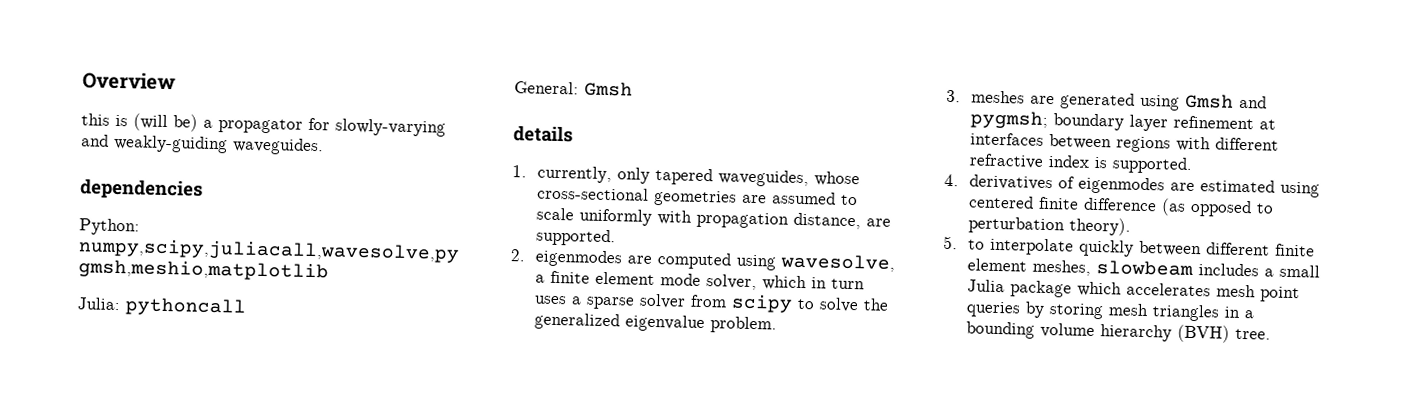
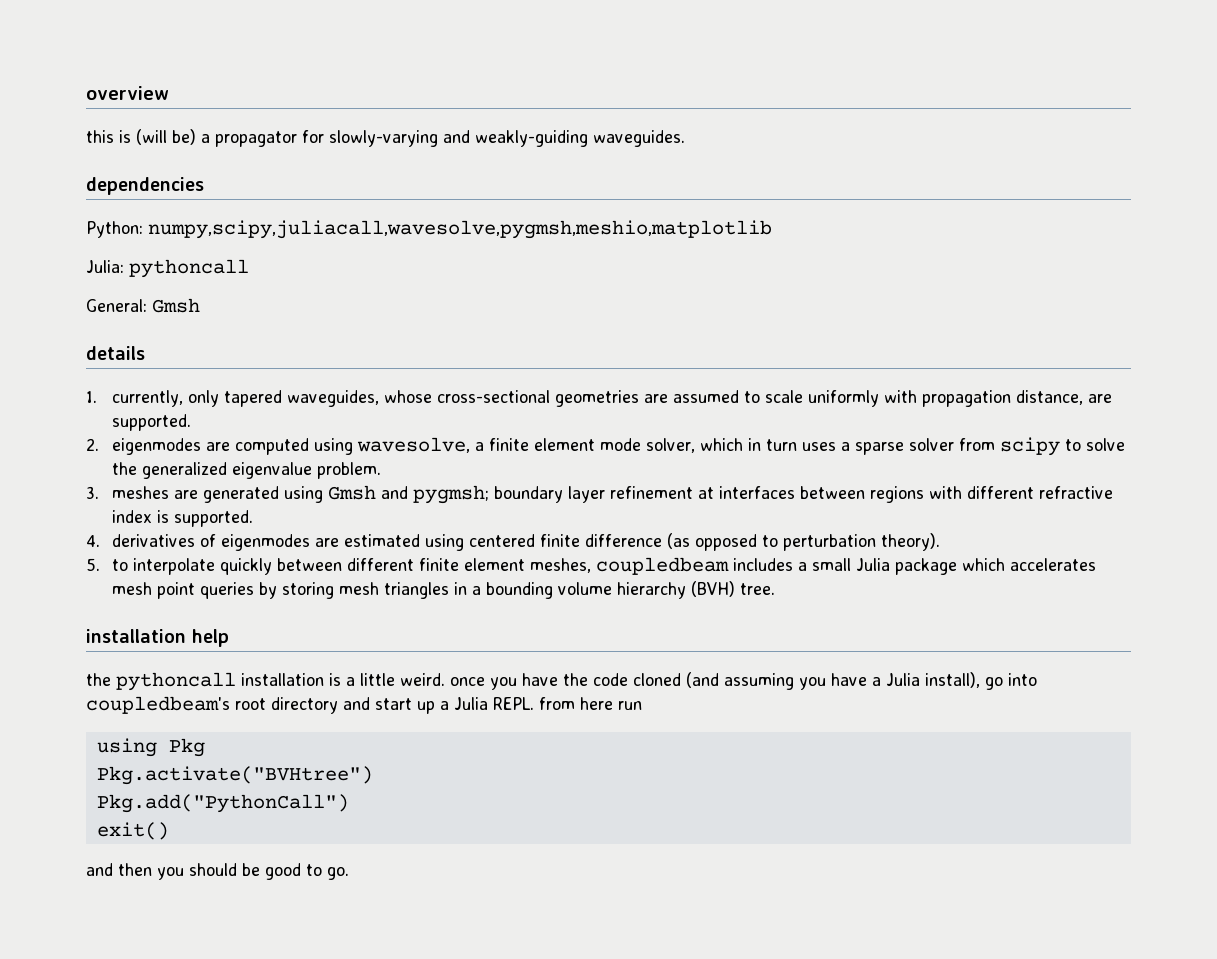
[82,71,176,91] Overview -> [86,86,169,100] overview
[1095,260,1193,276] slowbeam -> [596,557,730,575] coupledbeam
(1271, 334) none -> [86,629,229,647] [86,672,1037,691] [86,696,642,714] [96,738,205,757] [96,766,373,785] [96,794,349,813] [96,822,169,840] [86,863,349,880] // installation help // the pythoncall installation is a little weird. once you have the code cloned (and assuming you have a Julia install), go into coupledbeam's root directory and start up a Julia REPL. from here run // using Pkg // Pkg.activate("BVHtree") // Pkg.add("PythonCall") // exit() // and then you should be good to go.

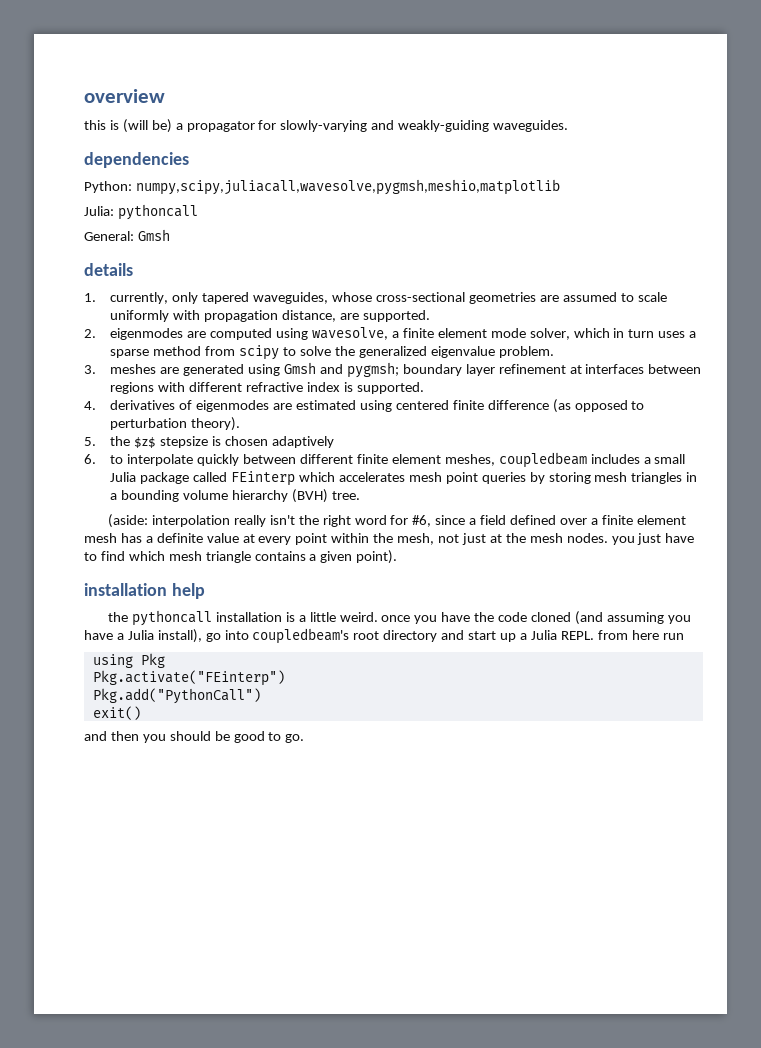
[909,438,955,451] solver -> [153,346,202,356] method
(100, 564) none -> [110,436,334,448] [84,454,96,464] the $z$ stepsize is chosen adaptively // 6.
(958, 566) none -> [193,471,296,486] called FEinterp
(776, 589) none -> [108,514,686,528] [84,533,695,545] [84,550,398,564] // (aside: interpolation really isn't the right word for #6, since a field defined over a finite element mesh has a definite value at every point within the mesh, not just at the mesh nodes. you just have to find which mesh triangle contains a given point).
[96,766,373,785] Pkg.activate("BVHtree") -> [92,670,285,686] Pkg.activate("FEinterp")

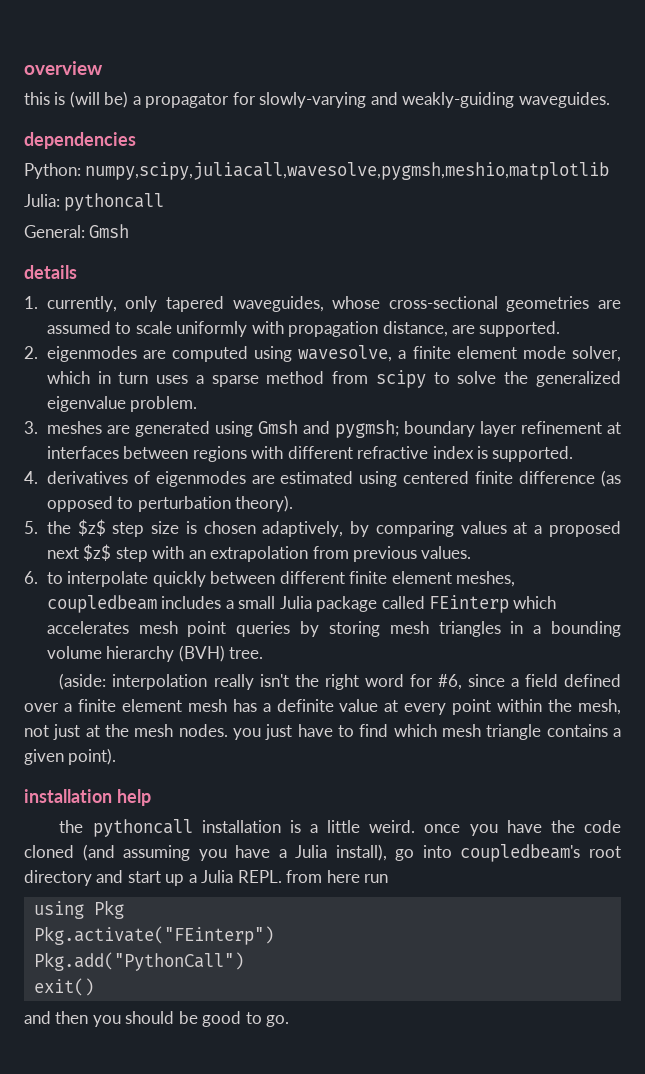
[160,436,334,448] stepsize is chosen adaptively -> [112,521,621,537] [46,544,472,562] step size is chosen adaptively, by comparing values at a proposed next $z$ step with an extrapolation from previous values.

